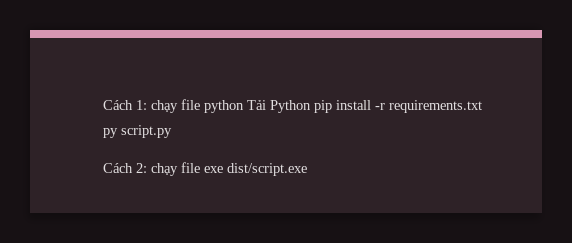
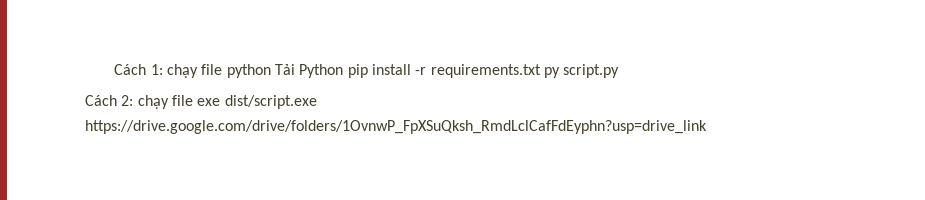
(307, 169) none -> [85,120,707,134] https://drive.google.com/drive/folders/1OvnwP_FpXSuQksh_RmdLclCafFdEyphn?usp=drive_link

